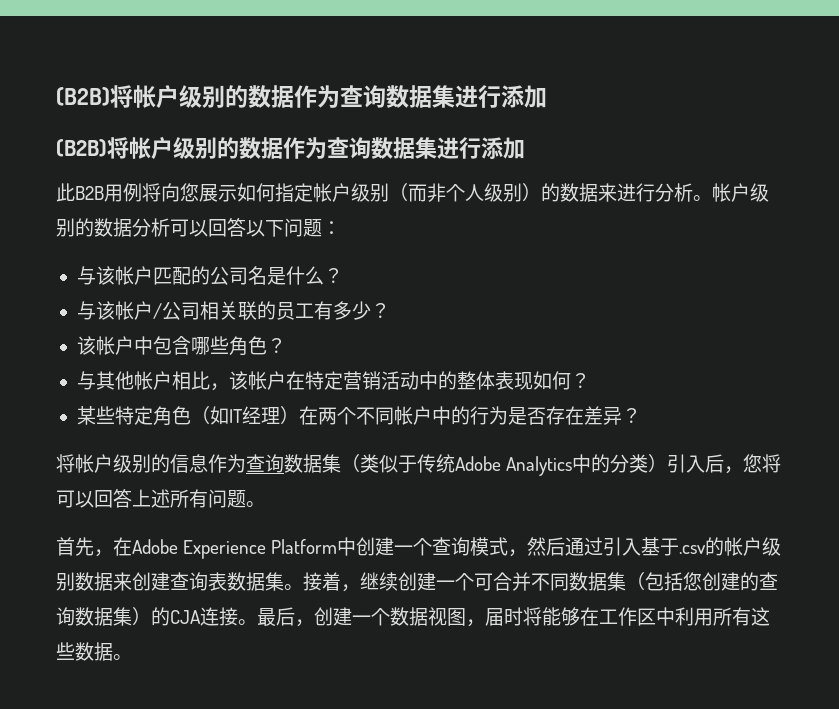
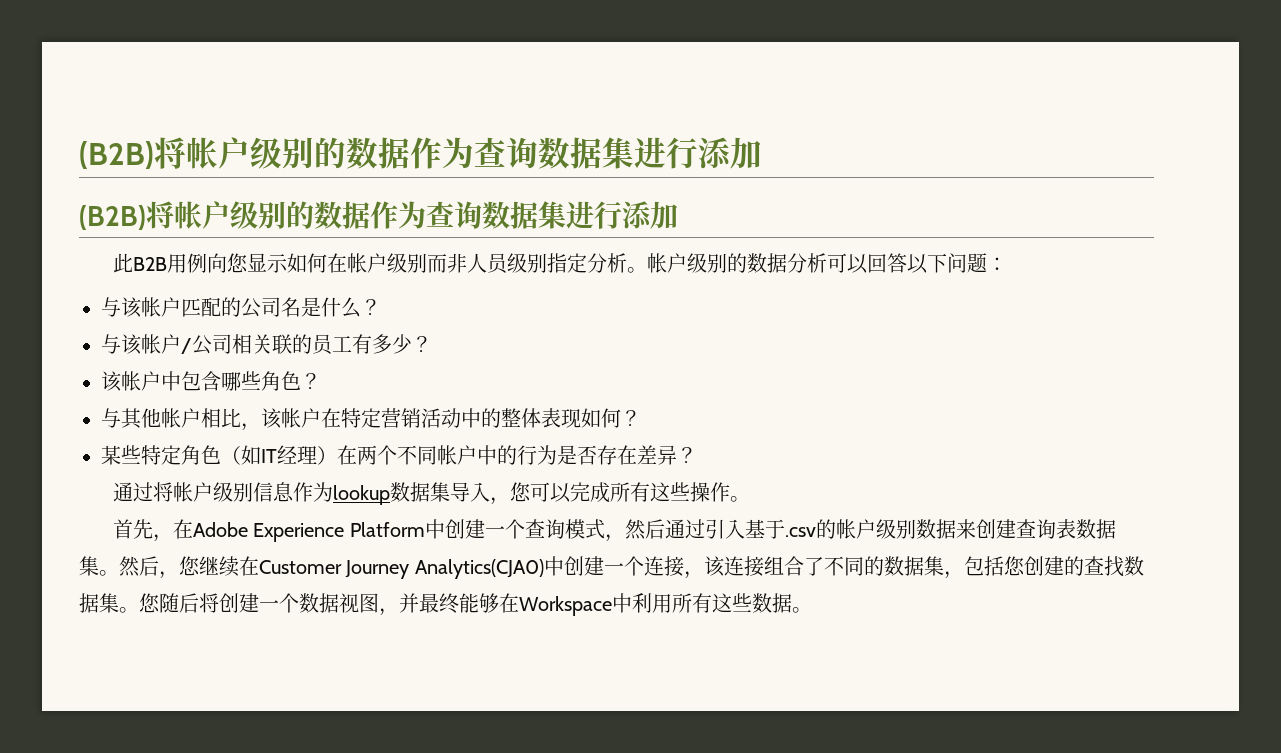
[142,183,655,202] 将向您展示如何指定帐户级别（而非个人级别）的数据来进行 -> [206,253,587,274] 向您显示如何在帐户级别而非人员级别指定
[56,454,170,473] 将帐户级别的 -> [112,482,253,502] 通过将帐户级别
[246,454,782,476] [56,489,246,508] 查询数据集（类似于传统Adobe Analytics中的分类）引入后，您将可以回答上述所有问题 -> [332,482,730,505] lookup数据集导入，您可以完成所有这些操作
[303,572,778,592] [56,607,314,627] 接着，继续创建一个可合并不同数据集（包括您创建的查询数据集）的CJA连接。最后， -> [119,556,1144,579] [79,593,219,613] 然后，您继续在Customer Journey Analytics(CJA0)中创建一个连接，该连接组合了不同的数据集，包括您创建的查找数据集。您随后将
[485,607,656,626] 届时将能够在工作区 -> [399,593,612,616] 并最终能够在Workspace

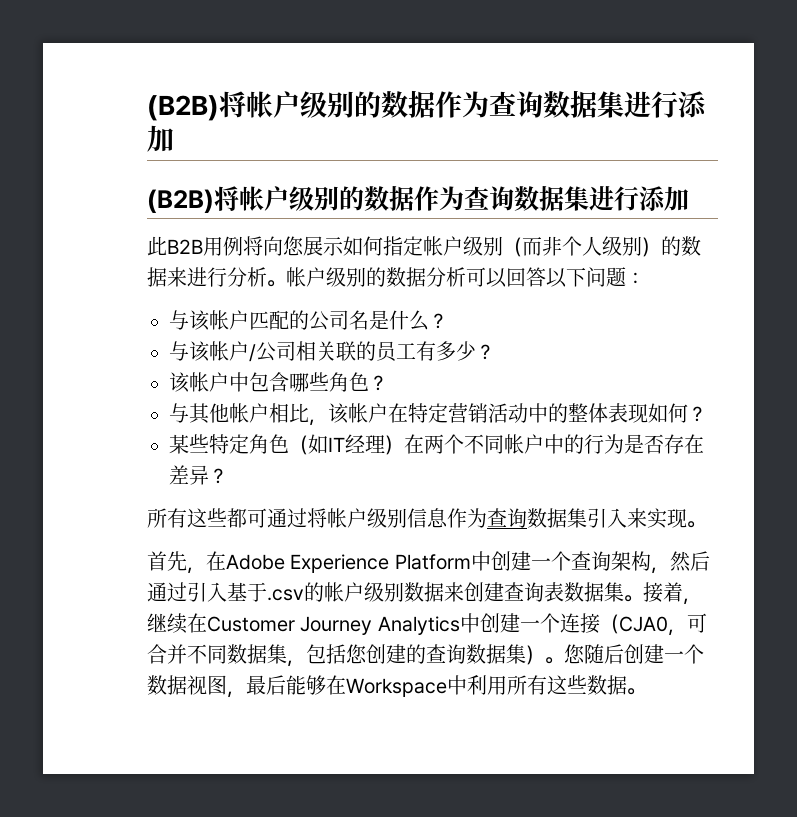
[206,253,587,274] 向您显示如何在帐户级别而非人员级别指定 -> [243,236,701,257] [147,267,227,287] 将向您展示如何指定帐户级别（而非个人级别）的数据来进行
(697, 455) none -> [147,508,267,528] 所有这些都可
[332,482,730,505] lookup数据集导入，您可以完成所有这些操作 -> [487,508,687,529] 查询数据集引入来实现
[564,519,605,539] 模式 -> [610,551,651,571] 架构
[119,556,200,579] 然后，您 -> [643,582,702,605] 接着，
[414,559,544,579] Analytics(CJA0) -> [377,616,460,635] Analytics
[683,556,884,579] ，该连接组合了不同的 -> [599,613,707,636] [147,644,227,664] （CJA0，可合并不同
[1103,556,1144,577] [79,593,119,613] 找数据集 -> [446,644,545,665] 询数据集）
[199,593,219,613] 将 -> (624, 654) none
[399,593,459,614] 并最终 -> [246,675,286,695] 最后

